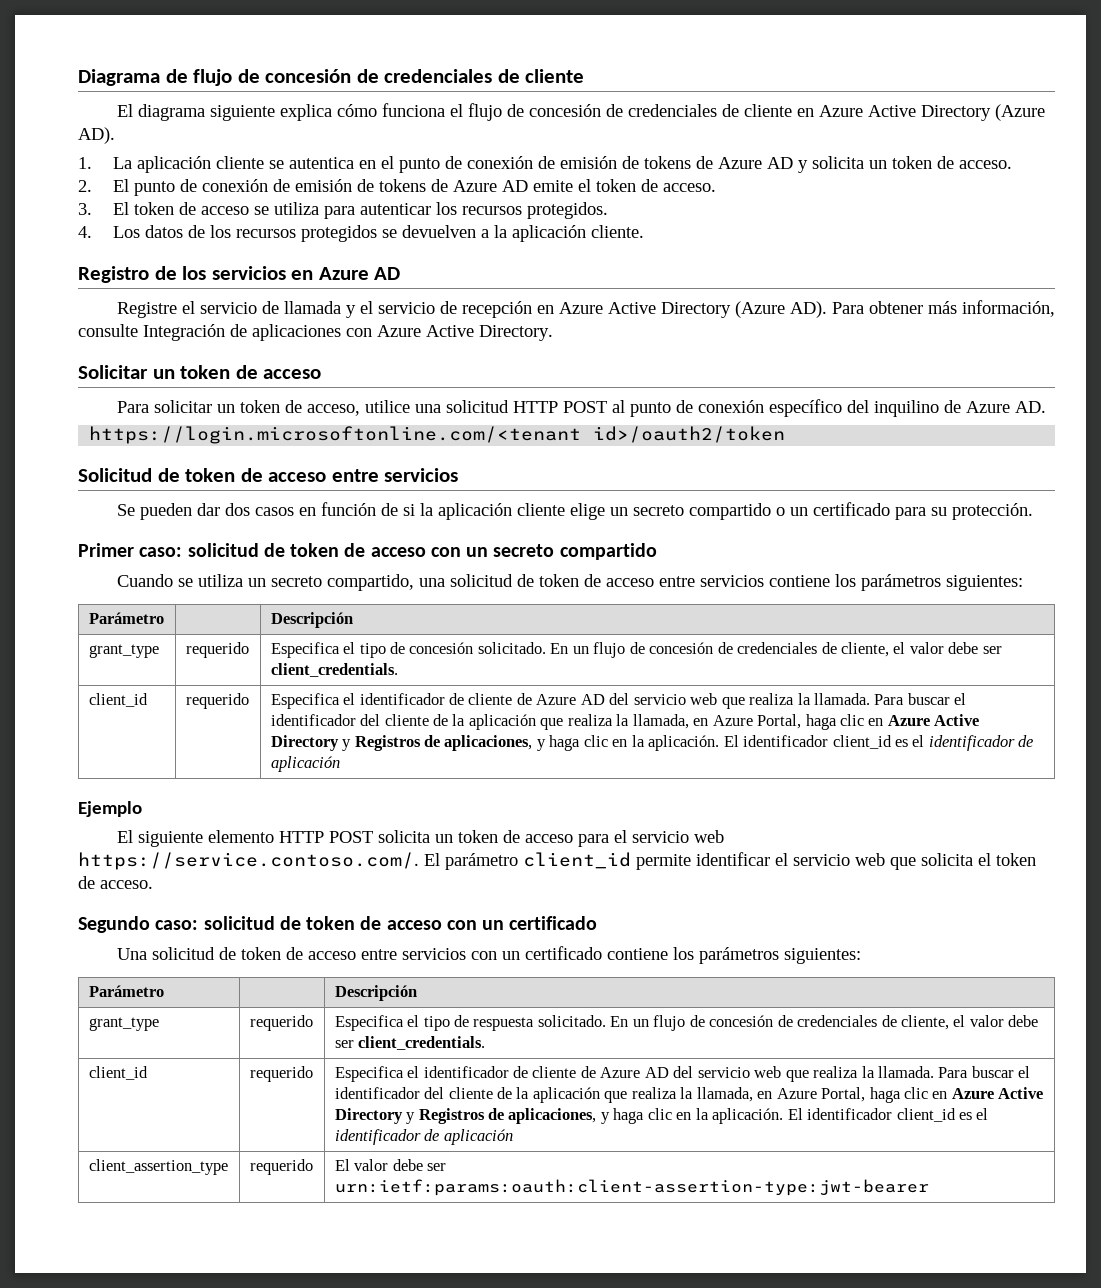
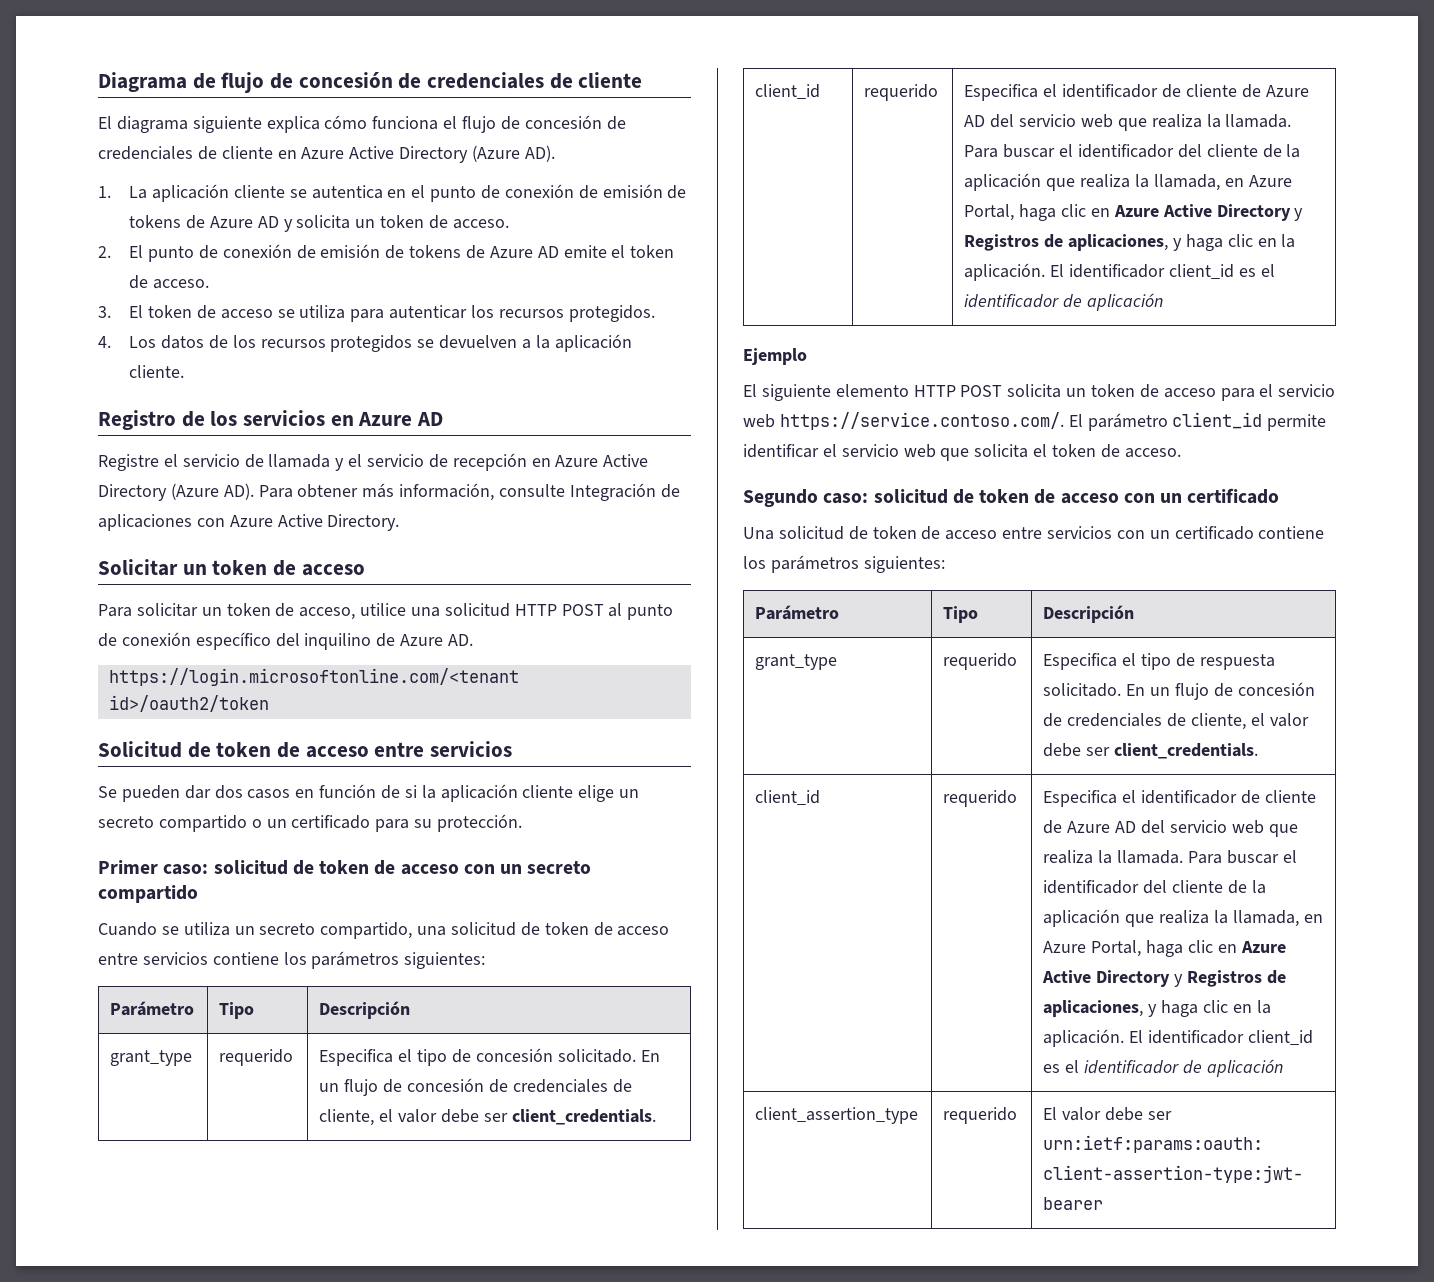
(164, 618) none -> [219,1002,255,1019] Tipo
(164, 991) none -> [943,606,979,623] Tipo

